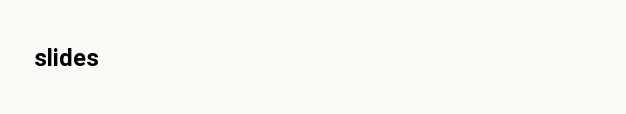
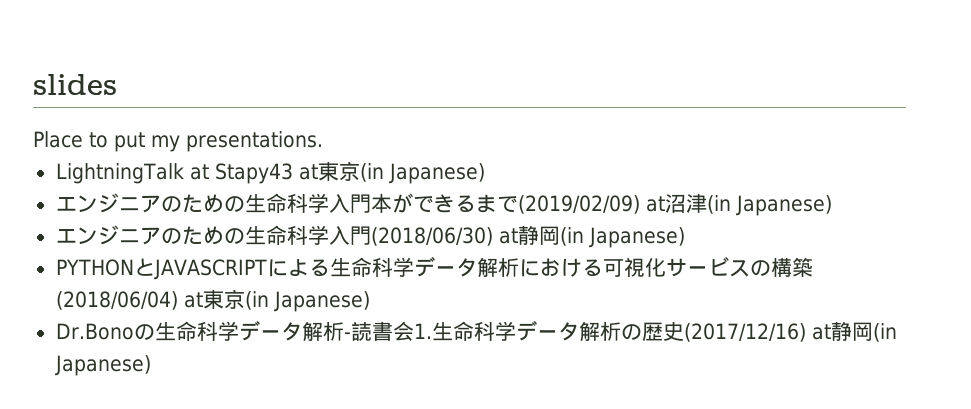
(99, 57) none -> [33,131,323,152] [55,161,485,184] [55,193,832,216] [55,225,685,248] [55,256,813,280] [55,289,370,312] [55,320,897,342] [54,355,151,376] // Place to put my presentations. // LightningTalk at Stapy43 at東京(in Japanese) // エンジニアのための生命科学入門本ができるまで(2019/02/09) at沼津(in Japanese) // エンジニアのための生命科学入門(2018/06/30) at静岡(in Japanese) // PYTHONとJAVASCRIPTによる生命科学データ解析における可視化サービスの構築(2018/06/04) at東京(in Japanese) // Dr.Bonoの生命科学データ解析-読書会1.生命科学データ解析の歴史(2017/12/16) at静岡(in Japanese)

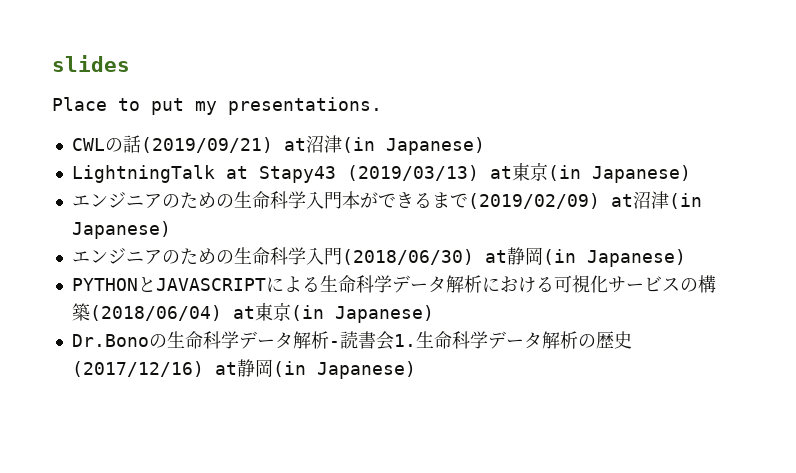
(323, 141) none -> [71,135,485,155] // CWLの話(2019/09/21) at沼津(in Japanese)
(293, 173) none -> [346,165,479,181] (2019/03/13)

